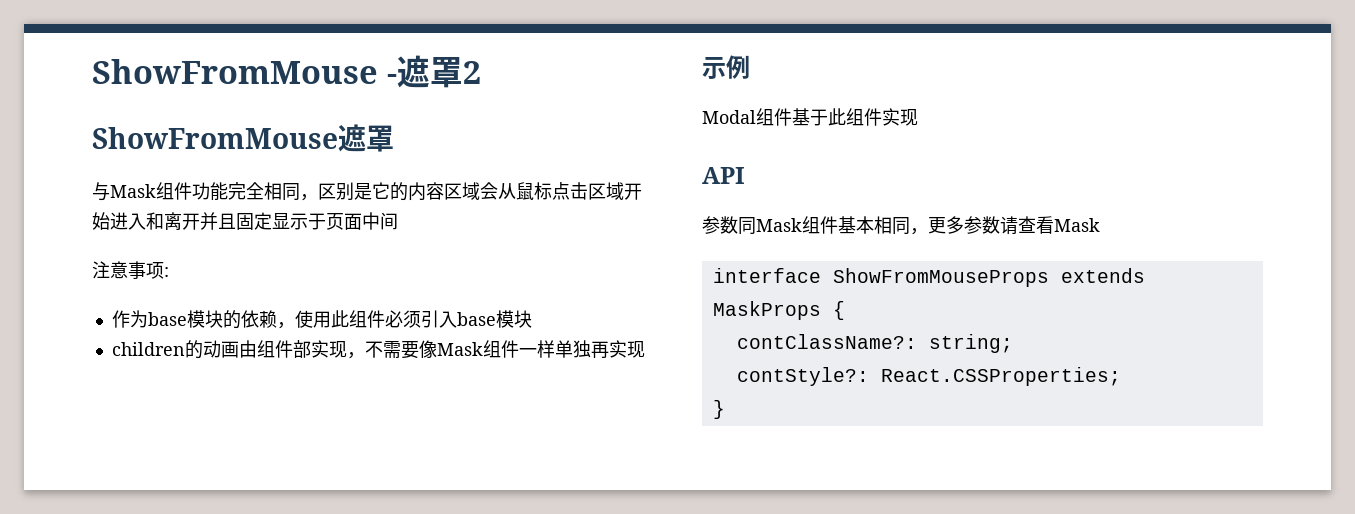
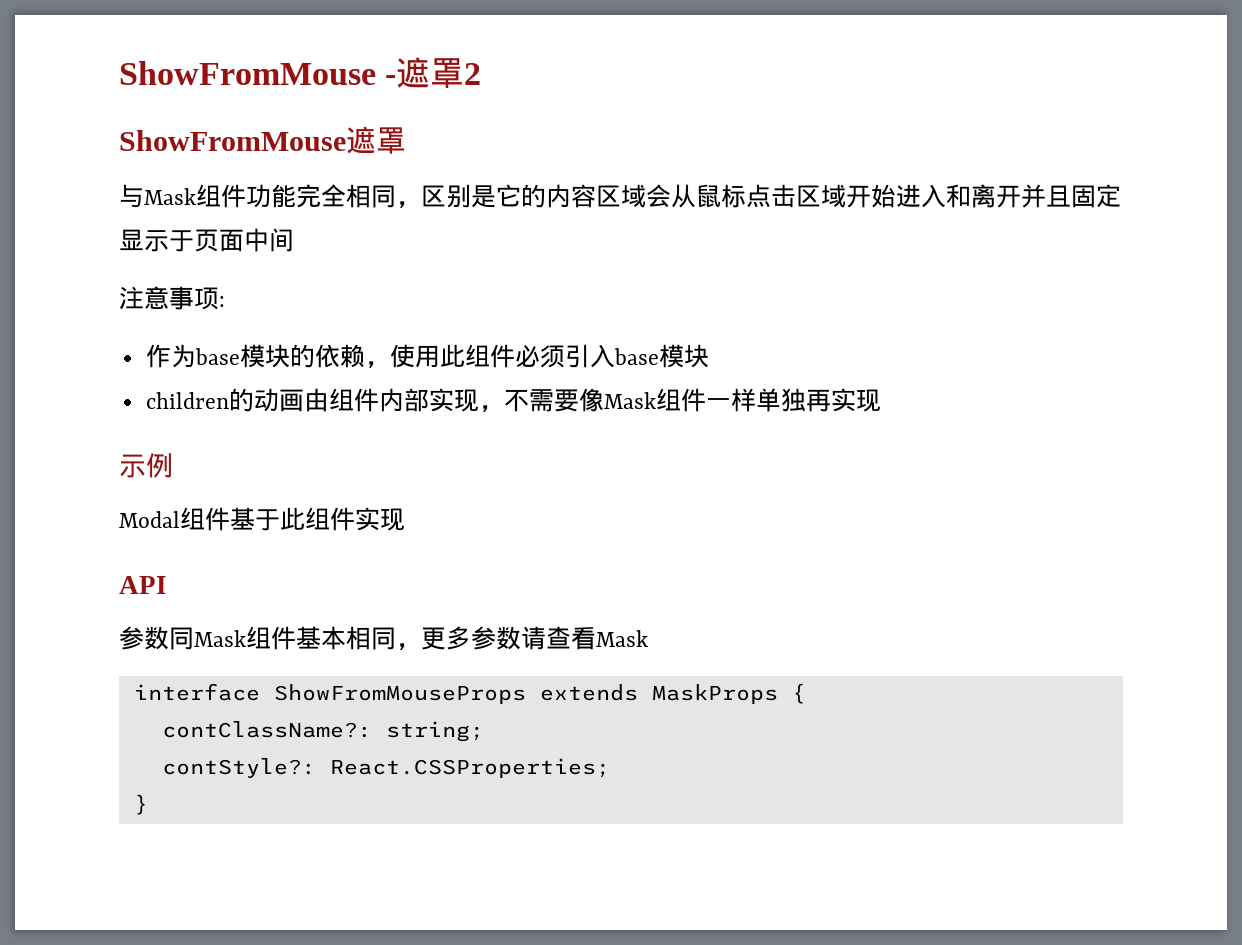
(293, 349) none -> [378,388,404,412] 内

